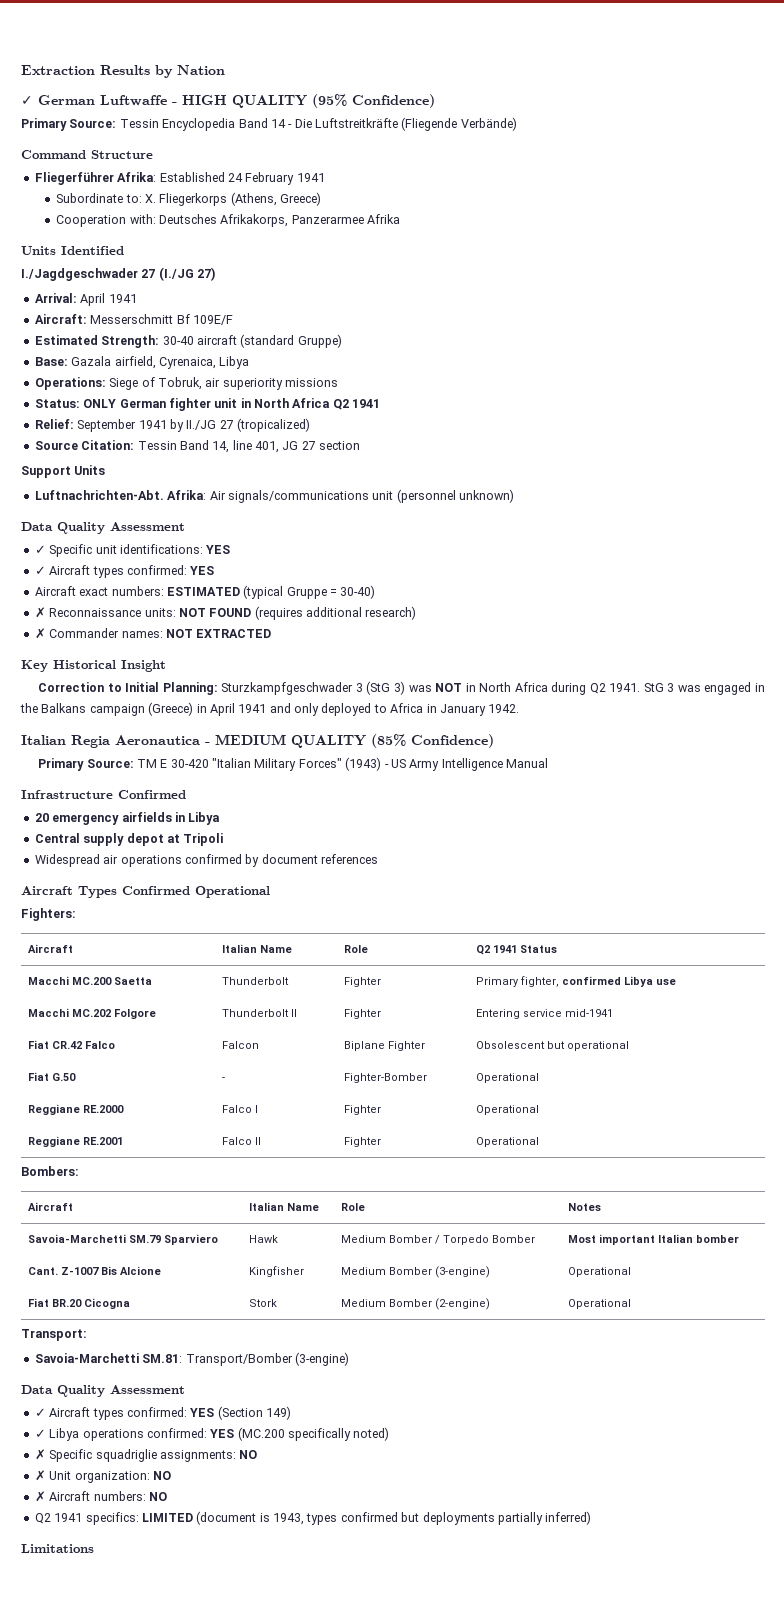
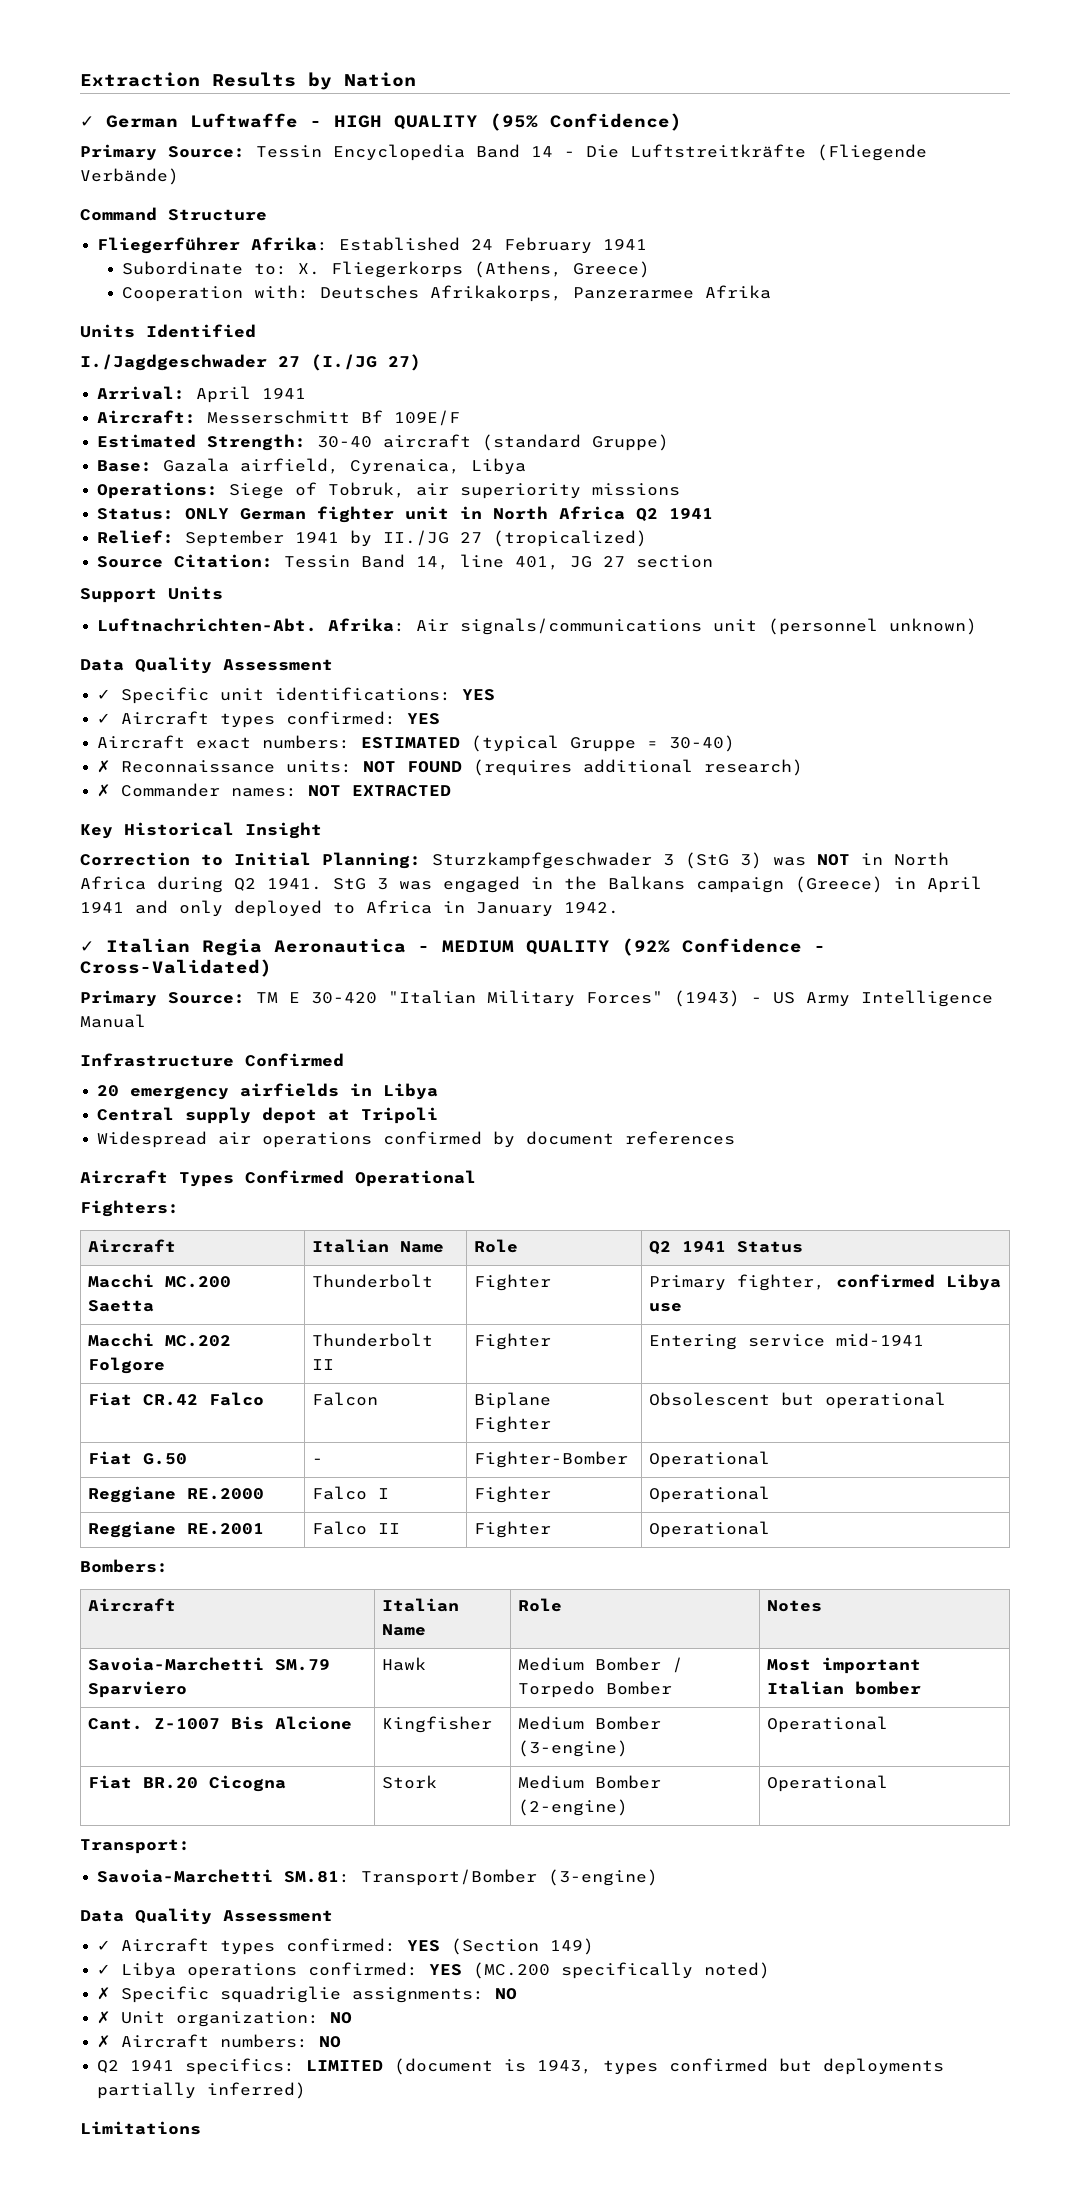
(520, 708) none -> [80,941,94,952] ✓
[371,734,494,748] (85% Confidence) -> [622,938,826,956] [80,959,272,977] (92% Confidence - Cross-Validated)

